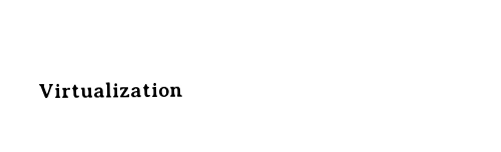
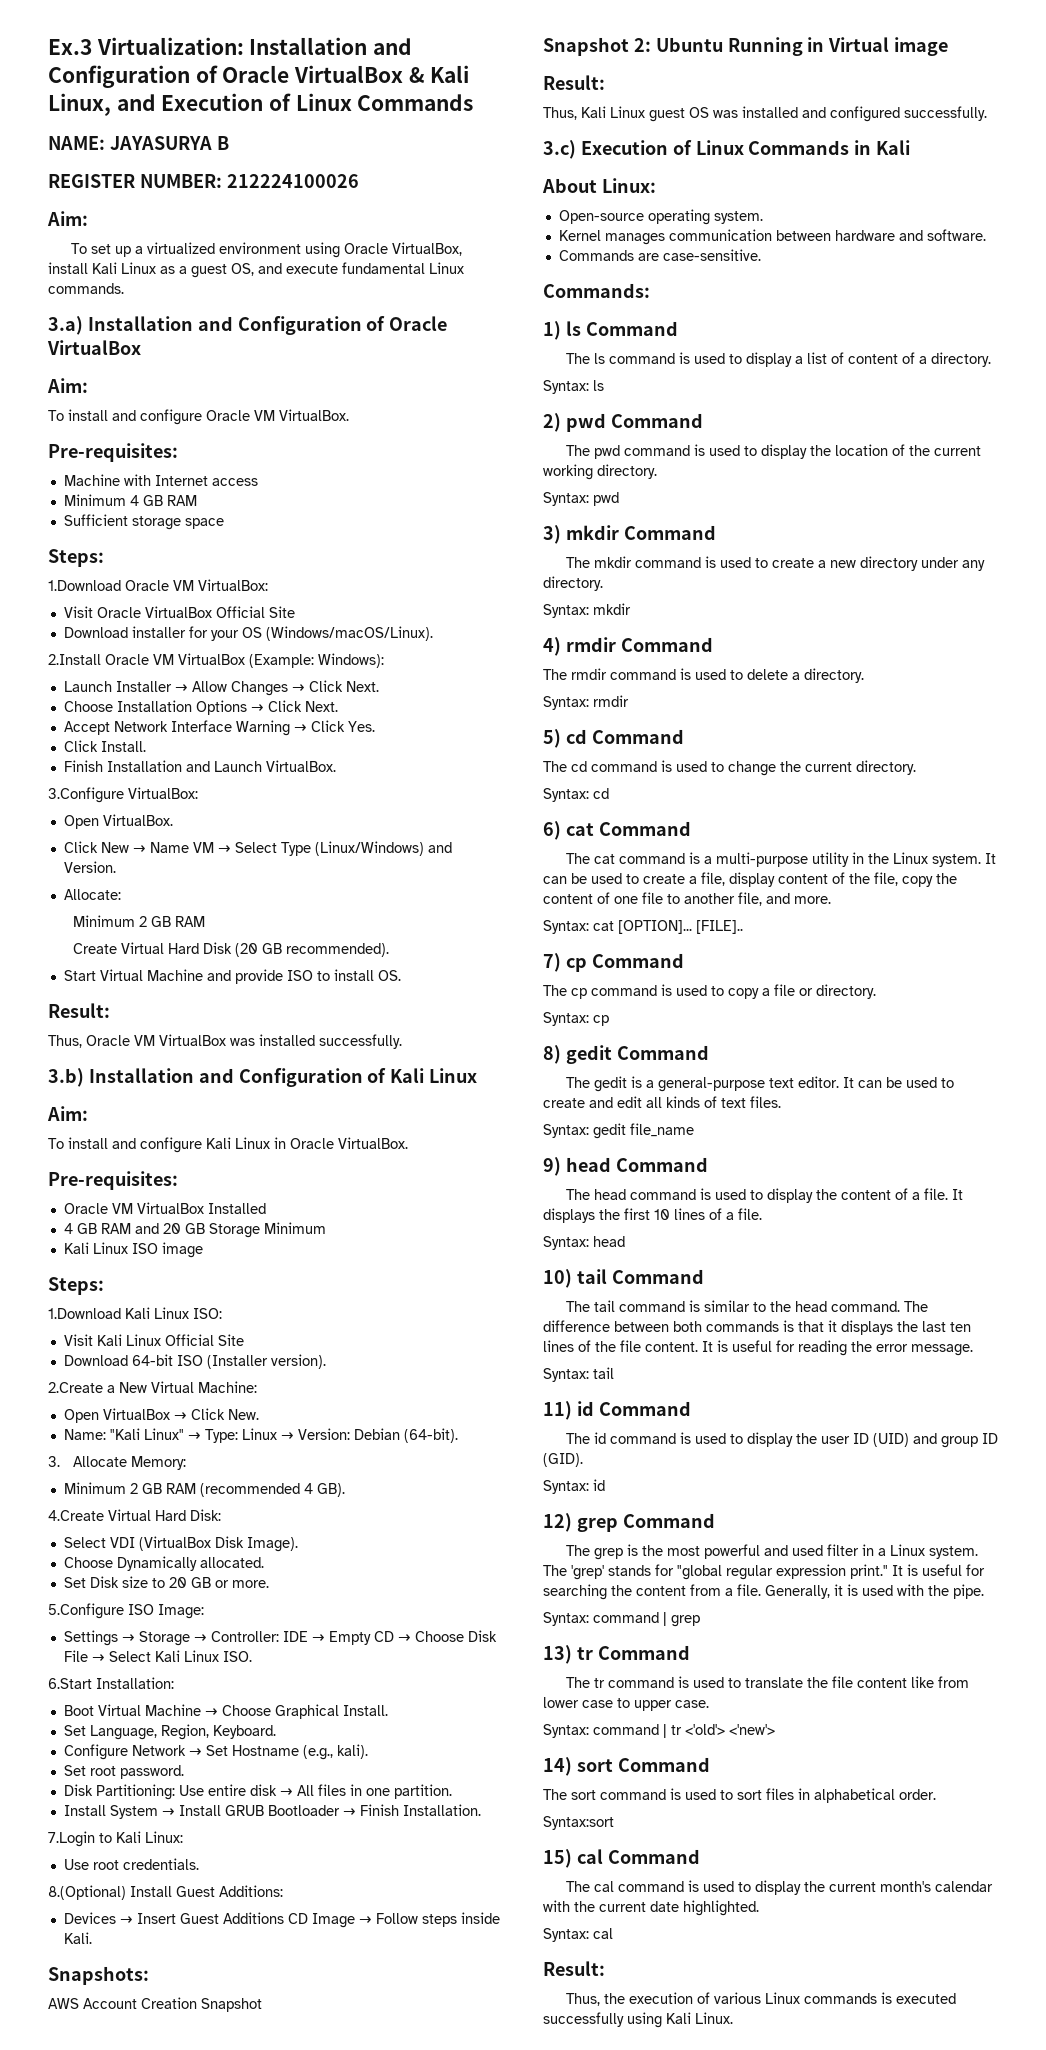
[38,81,184,99] Virtualization -> [48,37,413,55] [48,65,470,88] [48,93,474,116] [48,136,229,150] [48,174,359,188] [47,211,88,226] [70,242,462,258] [48,262,464,278] [48,283,124,294] [48,316,448,335] [47,340,141,355] [47,378,88,393] [48,409,349,425] [48,443,178,462] [63,474,258,486] [63,494,197,506] [63,514,224,530] [48,549,104,567] [48,579,268,591] [63,606,295,618] [63,626,433,641] [48,653,384,668] [63,680,379,696] [63,700,338,715] [63,720,375,736] [63,740,146,752] [63,760,336,772] [48,787,198,803] [63,814,173,829] [63,841,452,856] [63,861,116,873] [63,889,121,900] [73,915,206,927] [73,942,390,957] [63,969,401,984] [48,1003,110,1018] [48,1034,402,1049] [48,1068,478,1087] [47,1106,88,1121] [48,1137,408,1153] [48,1171,178,1190] [63,1202,266,1214] [63,1222,326,1238] [63,1242,203,1258] [48,1277,104,1295] [48,1307,222,1319] [63,1334,244,1346] [63,1354,326,1369] [48,1381,257,1393] [63,1408,259,1423] [63,1428,458,1443] [48,1456,187,1470] [63,1482,345,1497] [48,1509,221,1521] [63,1536,298,1552] [63,1556,264,1571] [63,1576,269,1588] [48,1603,204,1619] [63,1630,497,1646] [63,1650,252,1662] [48,1677,174,1689] [63,1704,388,1719] [63,1724,276,1740] [63,1744,368,1760] [63,1765,184,1779] [63,1784,452,1800] [63,1804,481,1819] [48,1831,183,1847] [63,1858,199,1870] [48,1885,283,1900] [63,1912,500,1928] [63,1932,92,1944] [48,1966,149,1985] [48,1997,262,2012] [543,37,949,56] [543,75,605,90] [543,106,987,122] [543,140,911,159] [542,178,656,193] [558,209,763,225] [558,229,986,245] [558,249,761,261] [543,283,650,298] [543,321,678,340] [565,352,991,367] [543,380,604,394] [543,413,703,432] [565,444,981,459] [543,464,657,480] [543,492,619,506] [543,525,716,544] [565,556,985,571] [543,576,603,591] [543,603,631,618] [543,637,713,656] [543,668,864,683] [543,695,629,710] [543,729,684,748] [543,760,916,776] [543,788,609,802] [543,821,691,840] [565,852,996,867] [543,872,957,887] [543,892,831,906] [543,920,743,934] [543,953,684,972] [543,984,876,999] [543,1012,609,1026] [543,1045,709,1064] [565,1076,954,1092] [543,1096,781,1108] [543,1123,694,1139] [543,1157,708,1176] [565,1188,963,1203] [543,1208,762,1223] [543,1236,625,1250] [543,1269,704,1288] [565,1300,928,1312] [543,1320,971,1335] [543,1340,973,1356] [543,1367,614,1382] [543,1401,691,1420] [565,1432,998,1448] [543,1453,583,1467] [543,1479,605,1494] [543,1513,715,1532] [565,1544,978,1560] [543,1564,985,1580] [543,1584,984,1600] [543,1612,700,1627] [543,1645,690,1664] [565,1676,969,1688] [543,1697,709,1711] [543,1724,775,1738] [543,1757,710,1776] [543,1788,936,1803] [543,1816,614,1830] [543,1849,700,1868] [565,1880,993,1895] [543,1900,759,1916] [543,1928,613,1942] [543,1961,605,1976] [565,1992,956,2006] [543,2012,733,2028] Ex.3 Virtualization: Installation and Configuration of Oracle VirtualBox & Kali Linux, and Execution of Linux Commands // NAME: JAYASURYA B // REGISTER NUMBER: 212224100026 // Aim: // To set up a virtualized environment using Oracle VirtualBox, install Kali Linux as a guest OS, and execute fundamental Linux commands. // 3.a) Installation and Configuration of Oracle VirtualBox // Aim: // To install and configure Oracle VM VirtualBox. // Pre-requisites: // Machine with Internet access // Minimum 4 GB RAM // Sufficient storage space // Steps: // 1.Download Oracle VM VirtualBox: // Visit Oracle VirtualBox Official Site // Download installer for your OS (Windows/macOS/Linux). // 2.Install Oracle VM VirtualBox (Example: Windows): // Launch Installer → Allow Changes → Click Next. // Choose Installation Options → Click Next. // Accept Network Interface Warning → Click Yes. // Click Install. // Finish Installation and Launch VirtualBox. // 3.Configure VirtualBox: // Open VirtualBox. // Click New → Name VM → Select Type (Linux/Windows) and Version. // Allocate: // Minimum 2 GB RAM // Create Virtual Hard Disk (20 GB recommended). // Start Virtual Machine and provide ISO to install OS. // Result: // Thus, Oracle VM VirtualBox was installed successfully. // 3.b) Installation and Configuration of Kali Linux // Aim: // To install and configure Kali Linux in Oracle VirtualBox. // Pre-requisites: // Oracle VM VirtualBox Installed // 4 GB RAM and 20 GB Storage Minimum // Kali Linux ISO image // Steps: // 1.Download Kali Linux ISO: // Visit Kali Linux Official Site // Download 64-bit ISO (Installer version). // 2.Create a New Virtual Machine: // Open VirtualBox → Click New. // Name: "Kali Linux" → Type: Linux → Version: Debian (64-bit). // 3. Allocate Memory: // Minimum 2 GB RAM (recommended 4 GB). // 4.Create Virtual Hard Disk: // Select VDI (VirtualBox Disk Image). // Choose Dynamically allocated. // Set Disk size to 20 GB or more. // 5.Configure ISO Image: // Settings → Storage → Controller: IDE → Empty CD → Choose Disk File → Select Kali Linux ISO. // 6.Start Installation: // Boot Virtual Machine → Choose Graphical Install. // Set Language, Region, Keyboard. // Configure Network → Set Hostname (e.g., kali). // Set root password. // Disk Partitioning: Use entire disk → All files in one partition. // Install System → Install GRUB Bootloader → Finish Installation. // 7.Login to Kali Linux: // Use root credentials. // 8.(Optional) Install Guest Additions: // Devices → Insert Guest Additions CD Image → Follow steps inside Kali. // Snapshots: // AWS Account Creation Snapshot // Snapshot 2: Ubuntu Running in Virtual image // Result: // Thus, Kali Linux guest OS was installed and configured successfully. // 3.c) Execution of Linux Commands in Kali // About Linux: // Open-source operating system. // Kernel manages communication between hardware and software. // Commands are case-sensitive. // Commands: // 1) ls Command // The ls command is used to display a list of content of a directory. // Syntax: ls // 2) pwd Command // The pwd command is used to display the location of the current working directory. // Syntax: pwd // 3) mkdir Command // The mkdir command is used to create a new directory under any directory. // Syntax: mkdir // 4) rmdir Command // The rmdir command is used to delete a directory. // Syntax: rmdir // 5) cd Command // The cd command is used to change the current directory. // Syntax: cd // 6) cat Command // The cat command is a multi-purpose utility in the Linux system. It can be used to create a file, display content of the file, copy the content of one file to another file, and more. // Syntax: cat [OPTION]... [FILE].. // 7) cp Command // The cp command is used to copy a file or directory. // Syntax: cp // 8) gedit Command // The gedit is a general-purpose text editor. It can be used to create and edit all kinds of text files. // Syntax: gedit file_name // 9) head Command // The head command is used to display the content of a file. It displays the first 10 lines of a file. // Syntax: head // 10) tail Command // The tail command is similar to the head command. The difference between both commands is that it displays the last ten lines of the file content. It is useful for reading the error message. // Syntax: tail // 11) id Command // The id command is used to display the user ID (UID) and group ID (GID). // Syntax: id // 12) grep Command // The grep is the most powerful and used filter in a Linux system. The 'grep' stands for "global regular expression print." It is useful for searching the content from a file. Generally, it is used with the pipe. // Syntax: command | grep // 13) tr Command // The tr command is used to translate the file content like from lower case to upper case. // Syntax: command | tr <'old'> <'new'> // 14) sort Command // The sort command is used to sort files in alphabetical order. // Syntax:sort // 15) cal Command // The cal command is used to display the current month's calendar with the current date highlighted. // Syntax: cal // Result: // Thus, the execution of various Linux commands is executed successfully using Kali Linux.

